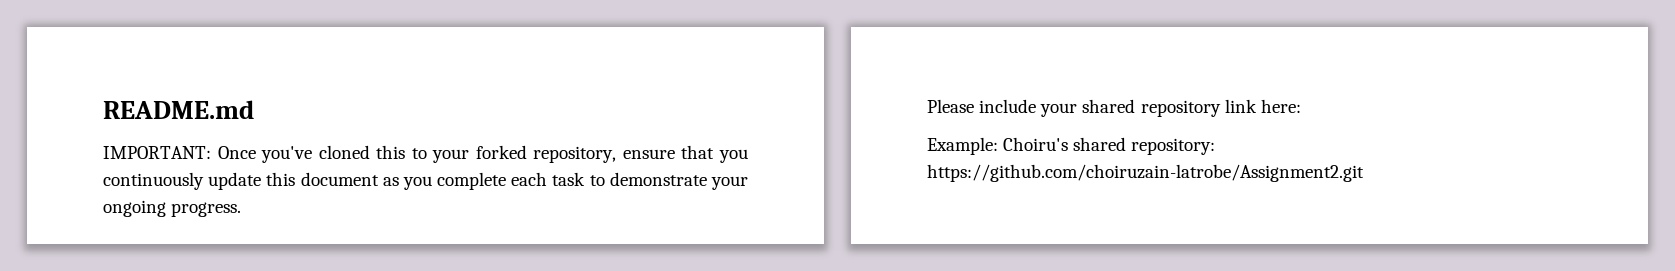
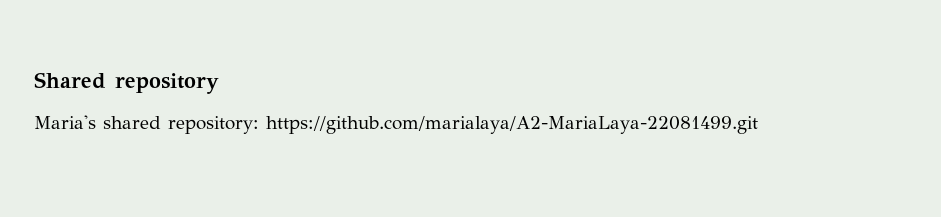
[103,100,254,119] [103,145,748,163] [103,172,748,190] [103,200,242,217] [927,99,1301,117] [927,137,1069,155] README.md // IMPORTANT: Once you've cloned this to your forked repository, ensure that you continuously update this document as you complete each task to demonstrate your ongoing progress. // Please include your shared repository link here: // Example: Choiru's -> [34,72,219,94] [34,115,96,129] Shared repository // Maria's
[927,164,1364,182] https://github.com/choiruzain-latrobe/Assignment2.git -> [266,116,758,134] https://github.com/marialaya/A2-MariaLaya-22081499.git

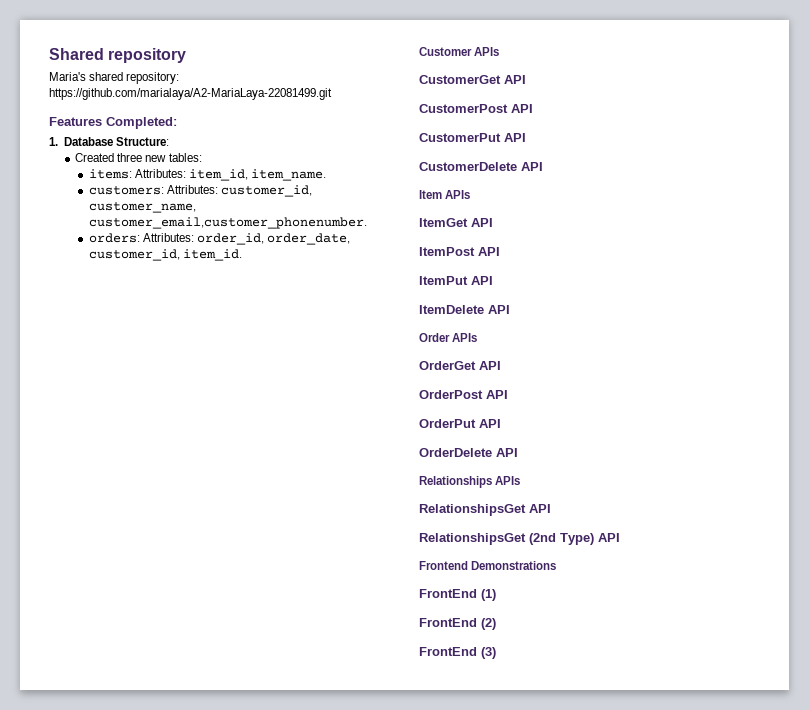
(758, 125) none -> [49,117,177,129] [49,137,169,146] [75,153,202,162] [88,169,327,181] [88,185,313,197] [88,202,196,213] [88,217,367,229] [88,233,351,245] [88,249,242,261] [419,47,500,56] [419,75,526,84] [419,104,533,113] [419,133,526,142] [419,162,543,171] [419,190,471,199] [419,218,493,227] [419,247,500,256] [419,276,493,285] [419,305,510,314] [419,333,478,342] [419,361,501,370] [419,390,508,399] [419,419,501,428] [419,448,518,457] [419,476,521,488] [419,504,551,516] [419,533,620,545] [419,561,557,570] [419,589,496,601] [419,618,496,630] [419,647,496,659] // Features Completed: // 1. Database Structure: // Created three new tables: // items: Attributes: item_id, item_name. // customers: Attributes: customer_id, customer_name, customer_email,customer_phonenumber. // orders: Attributes: order_id, order_date, customer_id, item_id. // Customer APIs // CustomerGet API // CustomerPost API // CustomerPut API // CustomerDelete API // Item APIs // ItemGet API // ItemPost API // ItemPut API // ItemDelete API // Order APIs // OrderGet API // OrderPost API // OrderPut API // OrderDelete API // Relationships APIs // RelationshipsGet API // RelationshipsGet (2nd Type) API // Frontend Demonstrations // FrontEnd (1) // FrontEnd (2) // FrontEnd (3)

